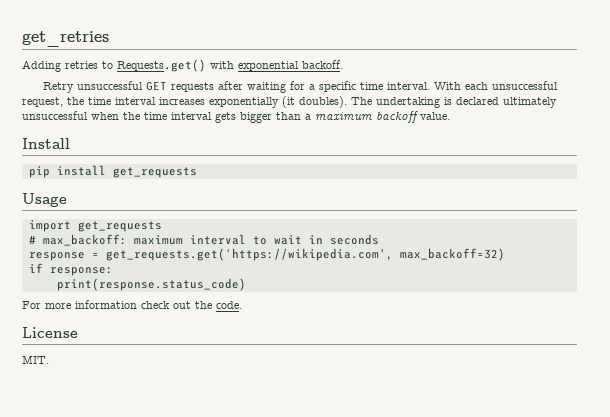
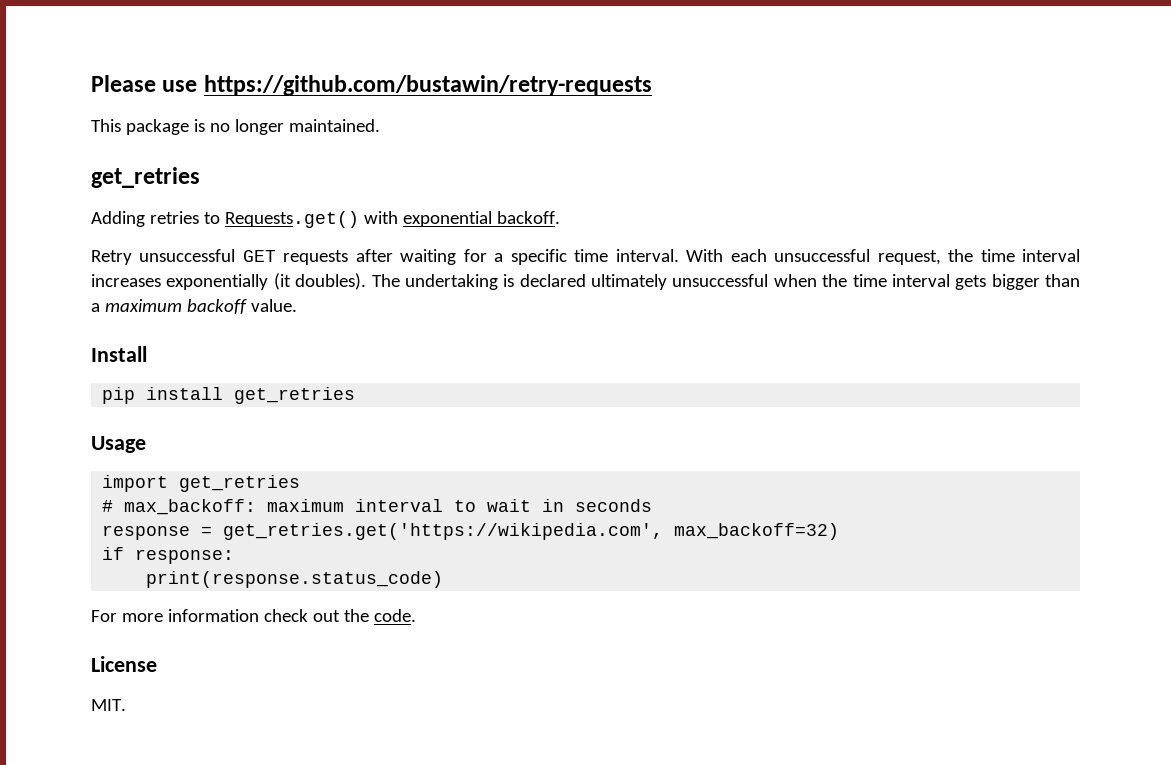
(22, 39) none -> [91,75,652,96] [91,119,380,135] Please use https://github.com/bustawin/retry-requests // This package is no longer maintained. //
[112,167,197,178] get_requests -> [234,387,356,404] get_retries
[77,221,162,232] get_requests -> [179,475,301,492] get_retries
[105,248,393,261] get_requests.get('https://wikipedia.com', -> [223,523,664,540] get_retries.get('https://wikipedia.com',

